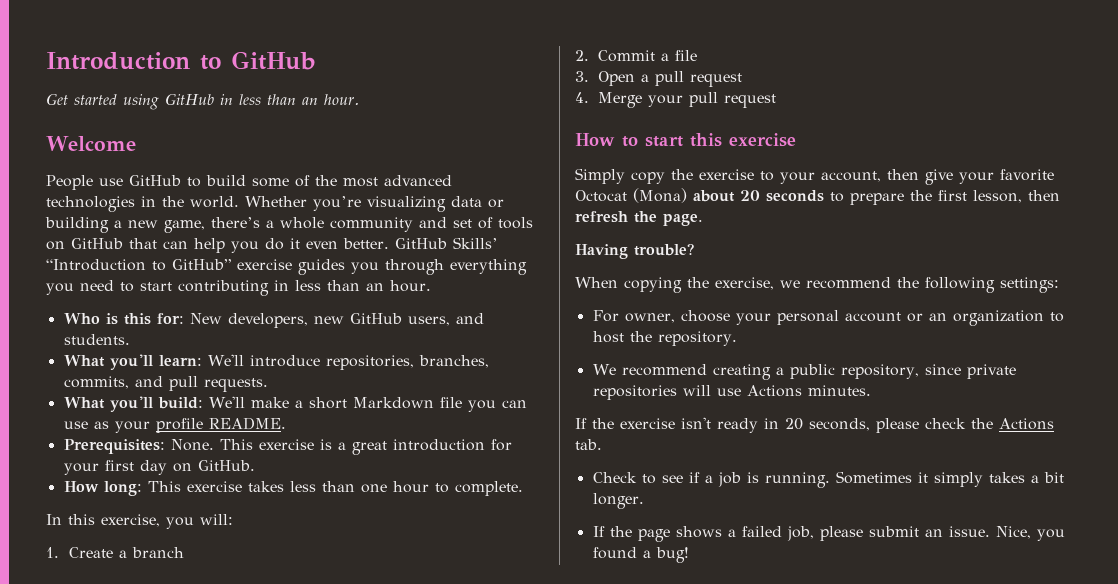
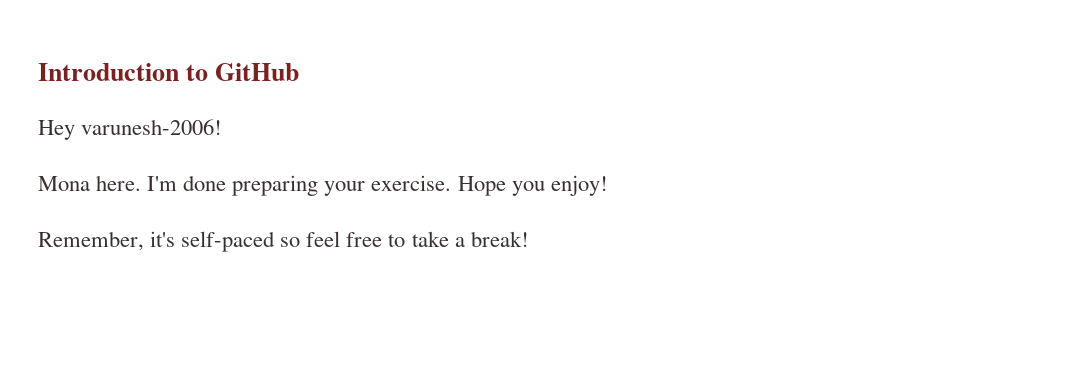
[46,93,359,110] [46,136,136,151] [46,175,452,190] [46,196,504,212] [45,217,533,233] [46,237,498,253] [46,259,527,275] [46,280,431,296] [63,313,484,328] [63,334,130,345] [63,354,489,370] [63,376,268,392] [63,396,527,412] [63,417,286,433] [63,439,512,455] [63,460,255,475] [63,481,523,496] [46,514,233,529] [46,547,184,558] [575,50,697,62] [575,71,742,87] [575,92,776,108] [575,133,796,147] [575,168,1054,185] [575,188,1060,205] [575,211,703,226] [575,243,694,259] [575,277,1059,293] [592,310,1064,326] [592,331,737,346] [592,364,1016,380] [592,385,871,400] [575,417,1054,433] [575,439,602,450] [592,471,1064,488] [592,493,644,509] [592,526,1065,542] [592,547,689,563] Get started using GitHub in less than an hour. // Welcome // People use GitHub to build some of the most advanced technologies in the world. Whether you’re visualizing data or building a new game, there’s a whole community and set of tools on GitHub that can help you do it even better. GitHub Skills’ “Introduction to GitHub” exercise guides you through everything you need to start contributing in less than an hour. // Who is this for: New developers, new GitHub users, and students. // What you'll learn: We'll introduce repositories, branches, commits, and pull requests. // What you'll build: We'll make a short Markdown file you can use as your profile README. // Prerequisites: None. This exercise is a great introduction for your first day on GitHub. // How long: This exercise takes less than one hour to complete. // In this exercise, you will: // 1. Create a branch // 2. Commit a file // 3. Open a pull request // 4. Merge your pull request // How to start this exercise // Simply copy the exercise to your account, then give your favorite Octocat (Mona) about 20 seconds to prepare the first lesson, then refresh the page. // Having trouble? // When copying the exercise, we recommend the following settings: // For owner, choose your personal account or an organization to host the repository. // We recommend creating a public repository, since private repositories will use Actions minutes. // If the exercise isn't ready in 20 seconds, please check the Actions tab. // Check to see if a job is running. Sometimes it simply takes a bit longer. // If the page shows a failed job, please submit an issue. Nice, you found a bug! -> [38,119,223,140] [38,175,608,196] [38,231,529,252] Hey varunesh-2006! // Mona here. I'm done preparing your exercise. Hope you enjoy! // Remember, it's self-paced so feel free to take a break!

